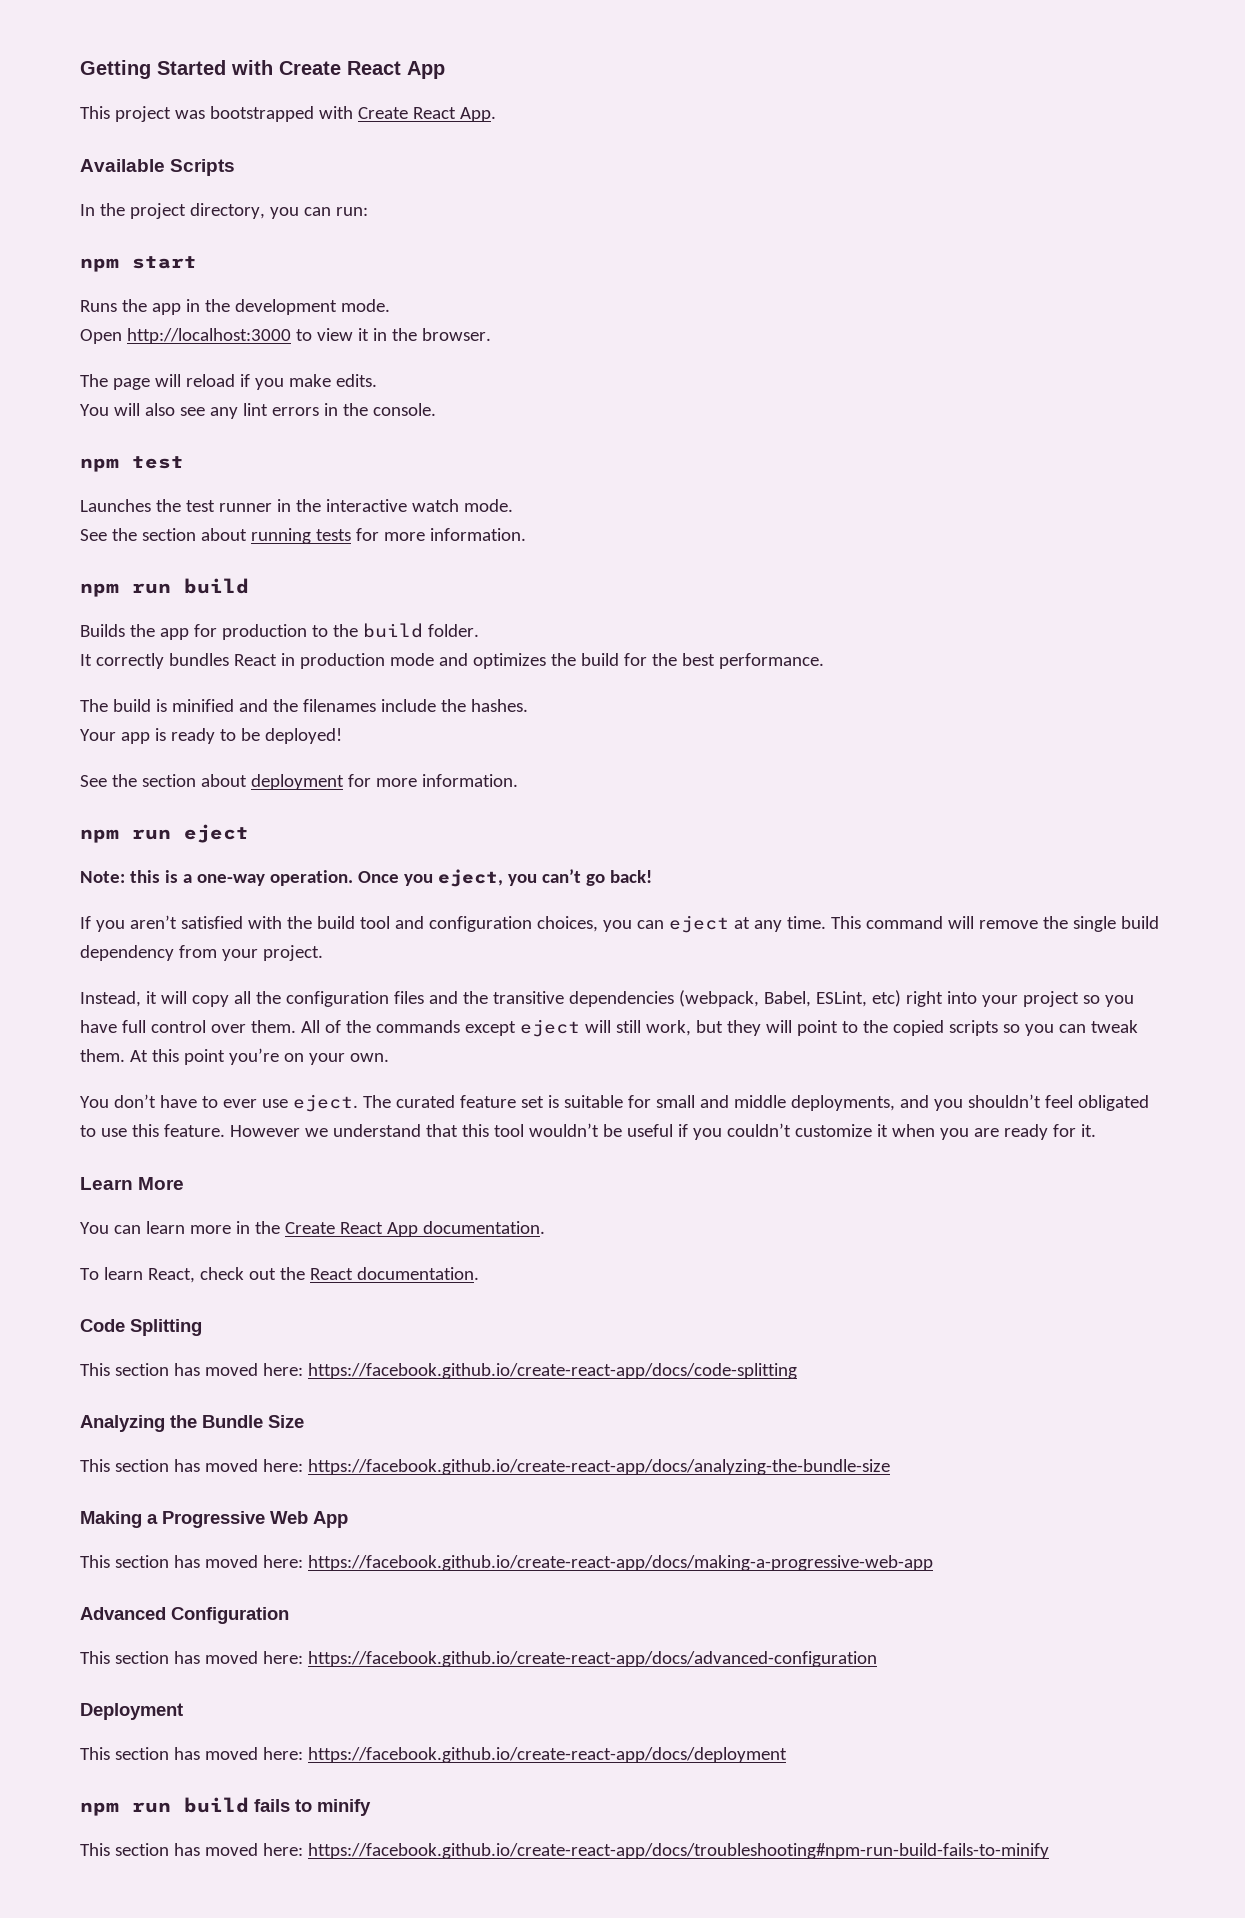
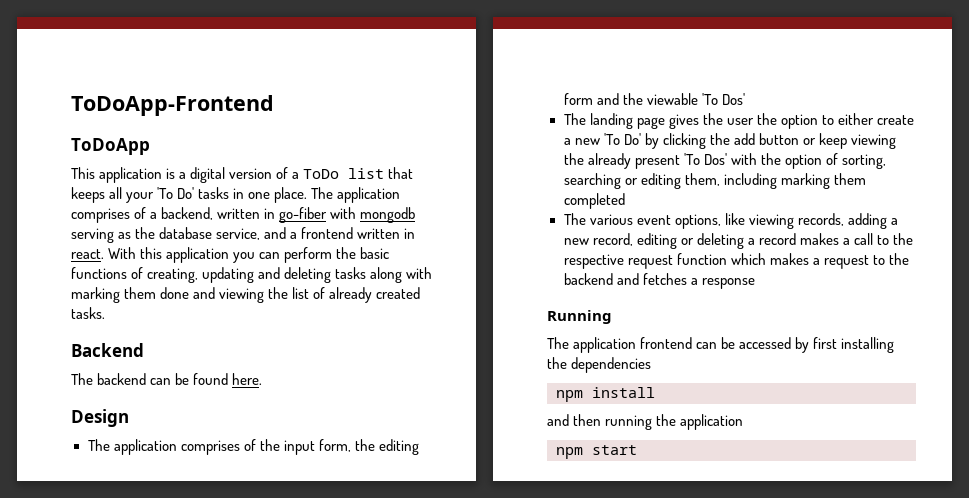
[80,60,445,79] [80,106,496,122] [80,159,236,176] [80,203,368,219] [80,256,197,272] [80,299,390,315] [80,328,491,344] [80,374,377,390] [80,403,436,419] [80,456,184,472] [80,499,513,512] [80,528,526,544] [80,578,249,597] [80,623,479,640] [80,653,824,669] [80,699,528,712] [80,728,342,744] [80,774,518,790] [80,824,249,843] [80,869,652,887] [80,915,1159,933] [80,945,323,961] [80,990,1134,1007] [80,1019,1138,1037] [80,1048,389,1065] [80,1094,1149,1112] [80,1123,1096,1140] [80,1177,185,1190] [80,1221,545,1237] [80,1267,479,1283] [80,1319,202,1336] [80,1363,797,1379] [80,1415,304,1432] [80,1459,890,1475] [80,1511,348,1528] [80,1555,933,1571] [80,1607,289,1624] [80,1651,877,1667] [80,1703,183,1720] [80,1747,787,1763] [80,1797,371,1816] [80,1843,1049,1859] Getting Started with Create React App // This project was bootstrapped with Create React App. // Available Scripts // In the project directory, you can run: // npm start // Runs the app in the development mode. // Open http://localhost:3000 to view it in the browser. // The page will reload if you make edits. // You will also see any lint errors in the console. // npm test // Launches the test runner in the interactive watch mode. // See the section about running tests for more information. // npm run build // Builds the app for production to the build folder. // It correctly bundles React in production mode and optimizes the build for the best performance. // The build is minified and the filenames include the hashes. // Your app is ready to be deployed! // See the section about deployment for more information. // npm run eject // Note: this is a one-way operation. Once you eject, you can’t go back! // If you aren’t satisfied with the build tool and configuration choices, you can eject at any time. This command will remove the single build dependency from your project. // Instead, it will copy all the configuration files and the transitive dependencies (webpack, Babel, ESLint, etc) right into your project so you have full control over them. All of the commands except eject will still work, but they will point to the copied scripts so you can tweak them. At this point you’re on your own. // You don’t have to ever use eject. The curated feature set is suitable for small and middle deployments, and you shouldn’t feel obligated to use this feature. However we understand that this tool wouldn’t be useful if you couldn’t customize it when you are ready for it. // Learn More // You can learn more in the Create React App documentation. // To learn React, check out the React documentation. // Code Splitting // This section has moved here: https://facebook.github.io/create-react-app/docs/code-splitting // Analyzing the Bundle Size // This section has moved here: https://facebook.github.io/create-react-app/docs/analyzing-the-bundle-size // Making a Progressive Web App // This section has moved here: https://facebook.github.io/create-react-app/docs/making-a-progressive-web-app // Advanced Configuration // This section has moved here: https://facebook.github.io/create-react-app/docs/advanced-configuration // Deployment // This section has moved here: https://facebook.github.io/create-react-app/docs/deployment // npm run build fails to minify // This section has moved here: https://facebook.github.io/create-react-app/docs/troubleshooting#npm-run-build-fails-to-minify -> [71,95,274,116] [71,138,150,155] [71,167,414,183] [71,187,401,203] [71,207,416,223] [71,227,416,243] [71,247,390,263] [71,267,433,283] [71,287,421,303] [71,307,105,319] [71,343,144,357] [71,373,263,385] [71,409,129,427] [87,439,419,455] [563,93,745,105] [563,113,914,129] [563,133,897,149] [563,153,886,169] [563,173,866,189] [563,193,625,209] [563,213,898,229] [563,233,914,249] [563,253,909,269] [563,273,755,289] [547,310,612,324] [547,337,895,353] [547,357,652,373] [556,387,655,402] [547,414,744,430] [556,445,637,459] ToDoApp-Frontend // ToDoApp // This application is a digital version of a ToDo list that keeps all your 'To Do' tasks in one place. The application comprises of a backend, written in go-fiber with mongodb serving as the database service, and a frontend written in react. With this application you can perform the basic functions of creating, updating and deleting tasks along with marking them done and viewing the list of already created tasks. // Backend // The backend can be found here. // Design // The application comprises of the input form, the editing form and the viewable 'To Dos' // The landing page gives the user the option to either create a new 'To Do' by clicking the add button or keep viewing the already present 'To Dos' with the option of sorting, searching or editing them, including marking them completed // The various event options, like viewing records, adding a new record, editing or deleting a record makes a call to the respective request function which makes a request to the backend and fetches a response // Running // The application frontend can be accessed by first installing the dependencies // npm install // and then running the application // npm start

